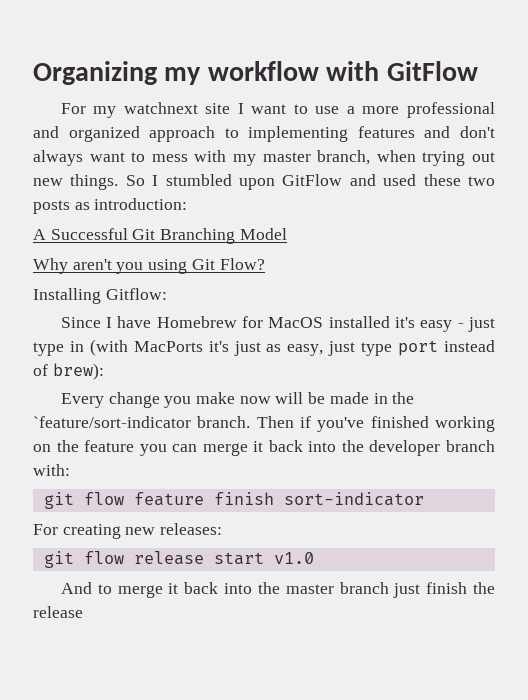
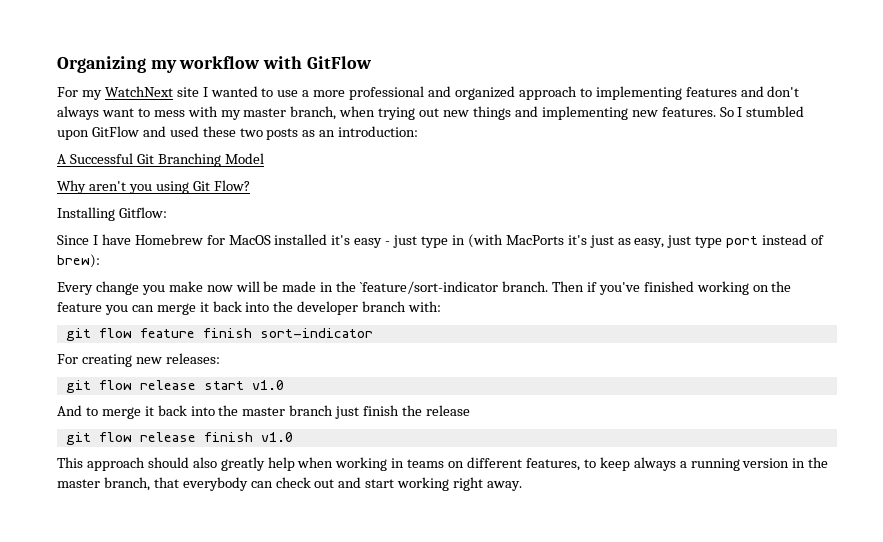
[123,102,198,114] watchnext -> [104,86,173,97] WatchNext
[251,104,287,114] want -> [210,86,258,97] wanted
[70,174,119,190] things. -> [472,106,716,120] things and implementing new features.
(90, 206) none -> [319,130,336,137] an
(83, 612) none -> [65,432,293,445] [57,457,829,471] [57,477,523,491] // git flow release finish v1.0 // This approach should also greatly help when working in teams on different features, to keep always a running version in the master branch, that everybody can check out and start working right away.

